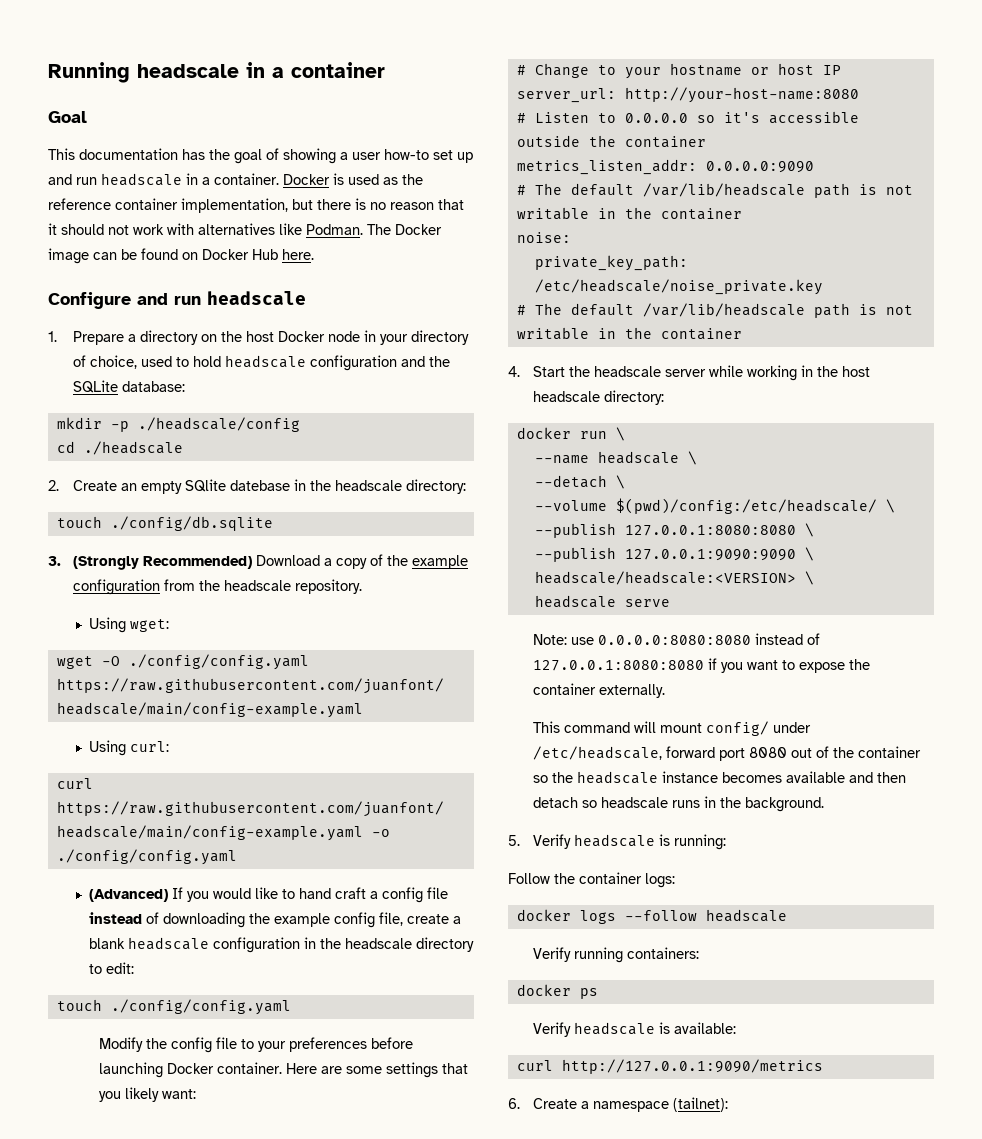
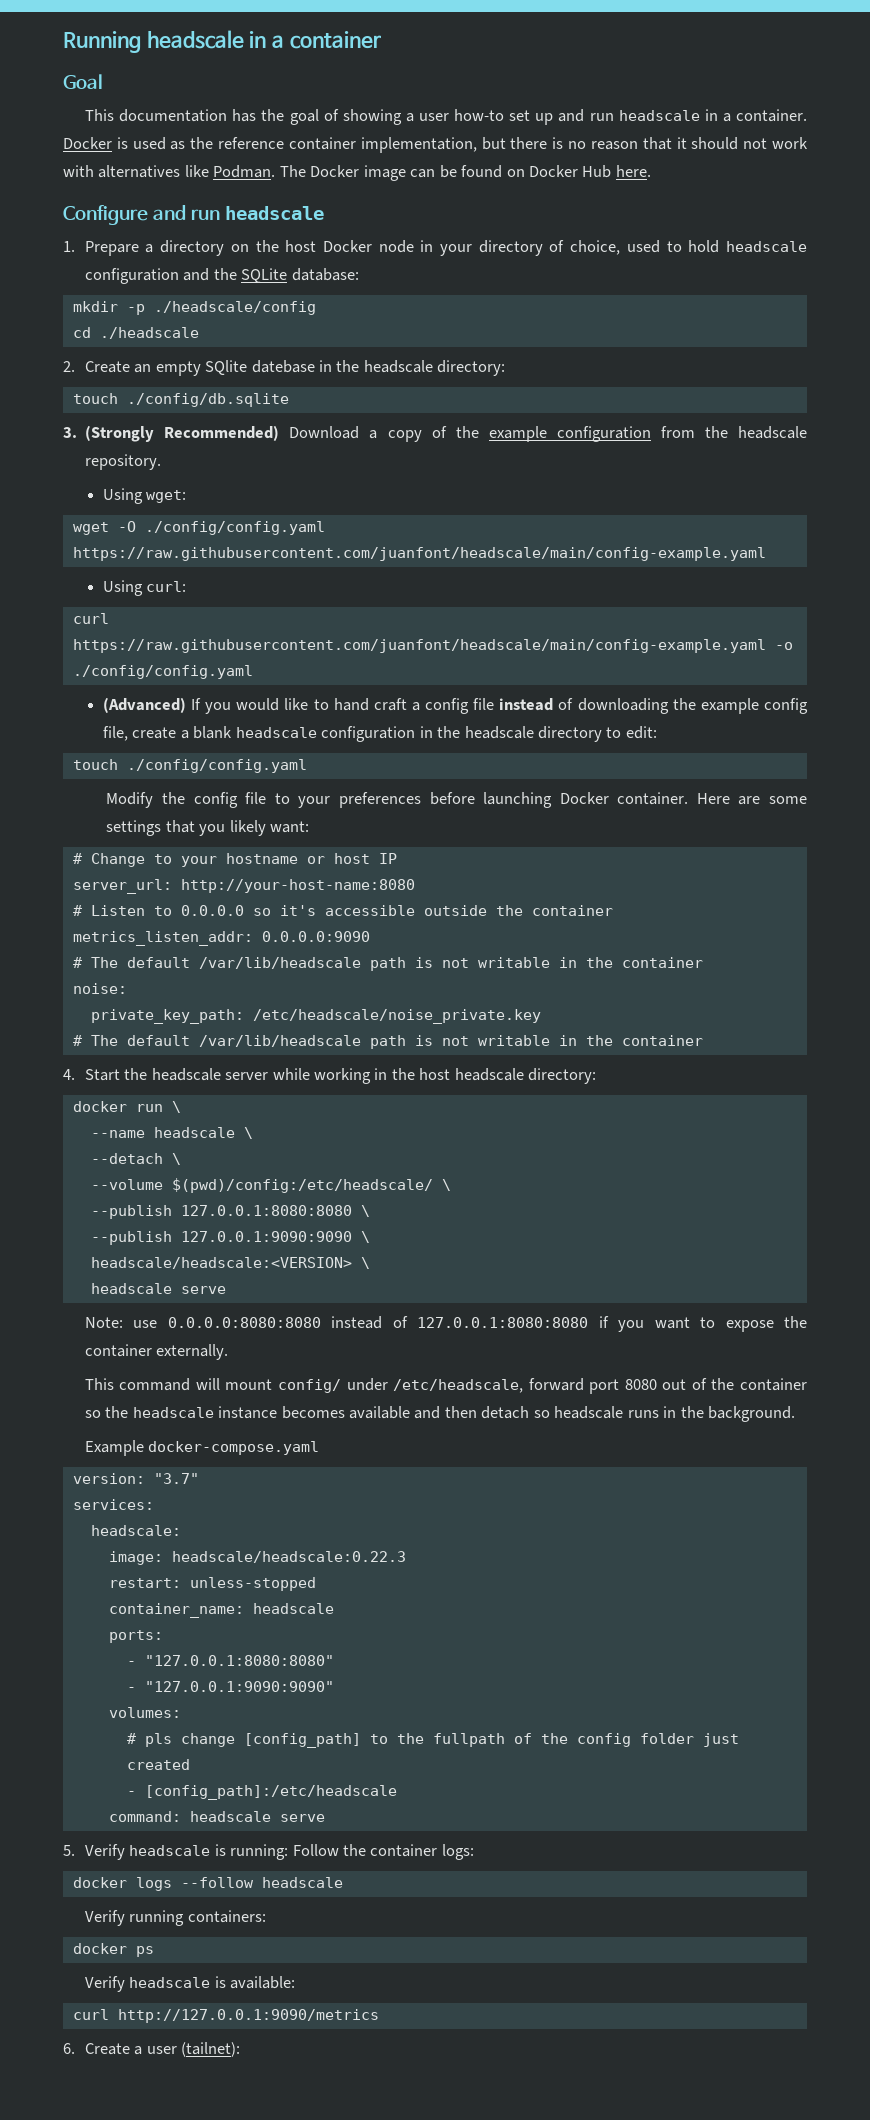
(825, 804) none -> [84,1440,320,1456] [72,1473,199,1484] [72,1499,154,1510] [90,1525,181,1536] [108,1551,406,1565] [108,1577,316,1591] [108,1603,334,1618] [108,1630,163,1643] [126,1655,334,1666] [126,1681,334,1692] [108,1707,181,1718] [126,1733,739,1748] [126,1759,190,1770] [126,1785,397,1800] [108,1811,325,1822] // Example docker-compose.yaml // version: "3.7" // services: // headscale: // image: headscale/headscale:0.22.3 // restart: unless-stopped // container_name: headscale // ports: // - "127.0.0.1:8080:8080" // - "127.0.0.1:9090:9090" // volumes: // # pls change [config_path] to the fullpath of the config folder just created // - [config_path]:/etc/headscale // command: headscale serve
(727, 842) // -> (289, 1852) none
[593,1101,670,1112] namespace -> [146,2046,177,2054] user

